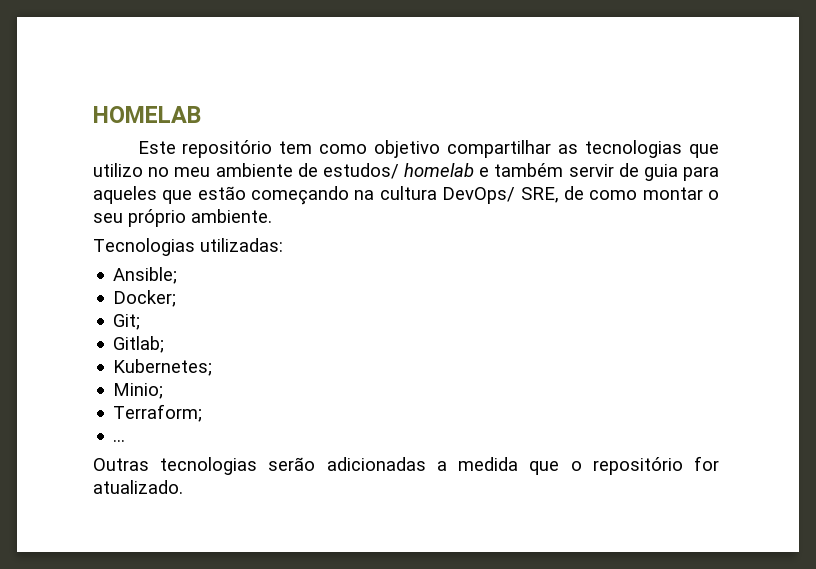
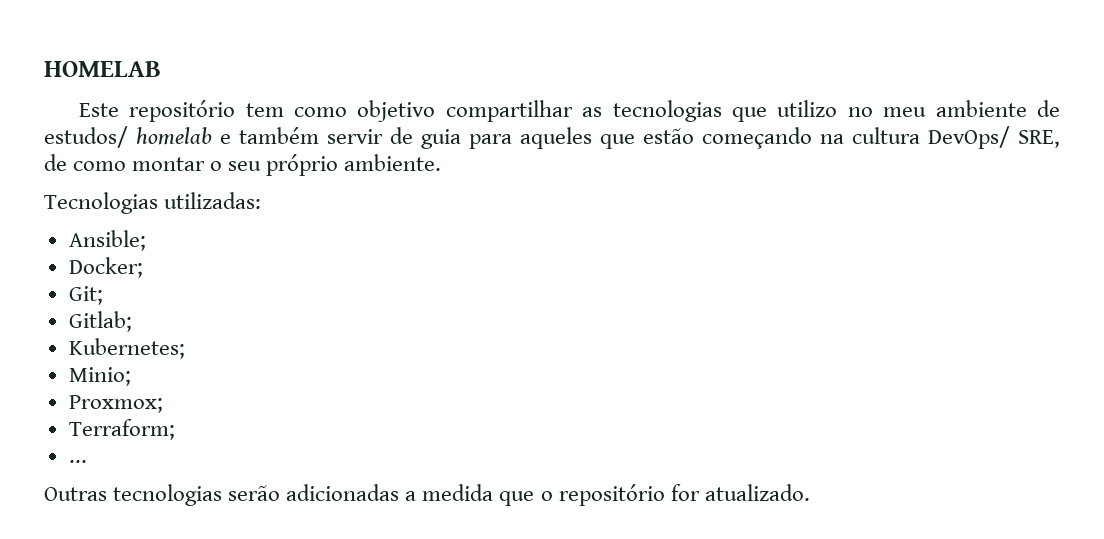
(164, 391) none -> [68,395,163,413] // Proxmox;

